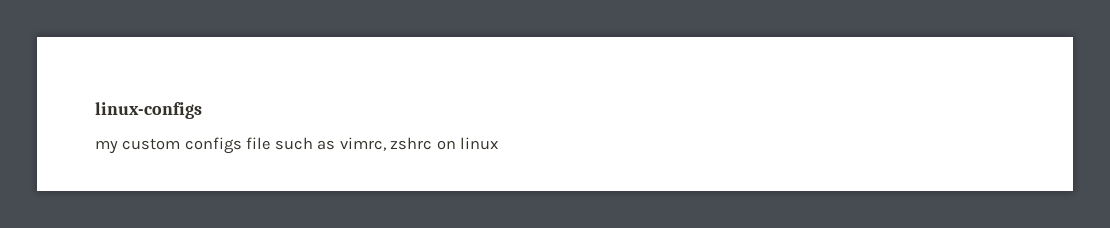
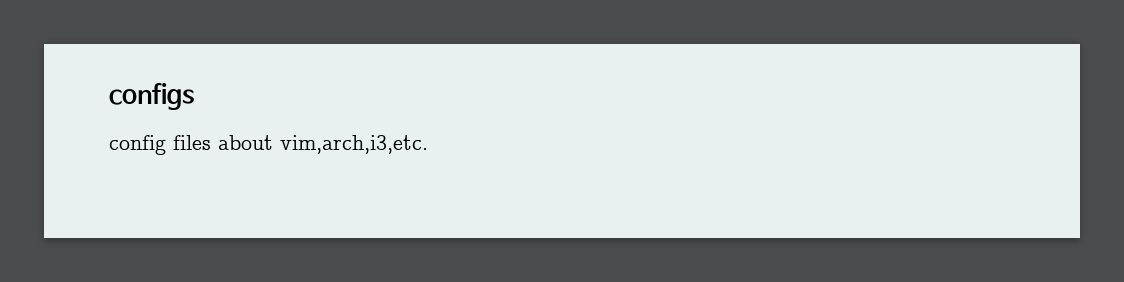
[95,102,202,119] [95,137,499,154] linux-configs // my custom configs file such as vimrc, zshrc on linux -> [109,83,194,110] [109,135,428,155] configs // config files about vim,arch,i3,etc.

